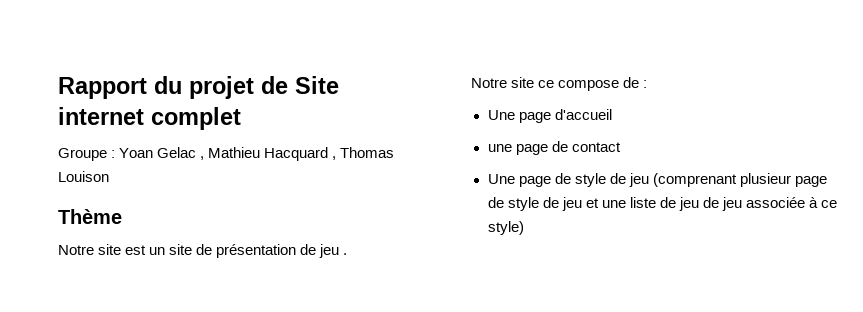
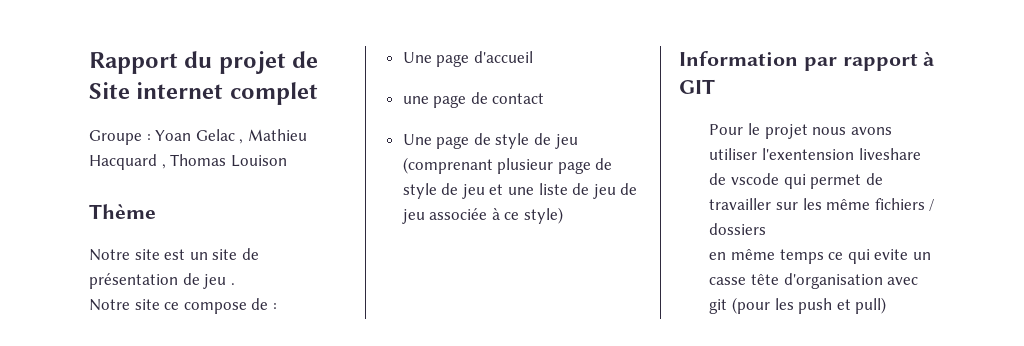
(524, 228) none -> [679,51,935,71] [679,79,715,94] [709,123,892,139] [709,148,921,160] [709,173,883,189] [709,198,935,211] [709,223,767,235] [709,249,931,264] [709,273,919,289] [709,297,887,314] // Information par rapport à GIT // Pour le projet nous avons utiliser l'exentension liveshare de vscode qui permet de travailler sur les même fichiers / dossiers // en même temps ce qui evite un casse tête d'organisation avec git (pour les push et pull)

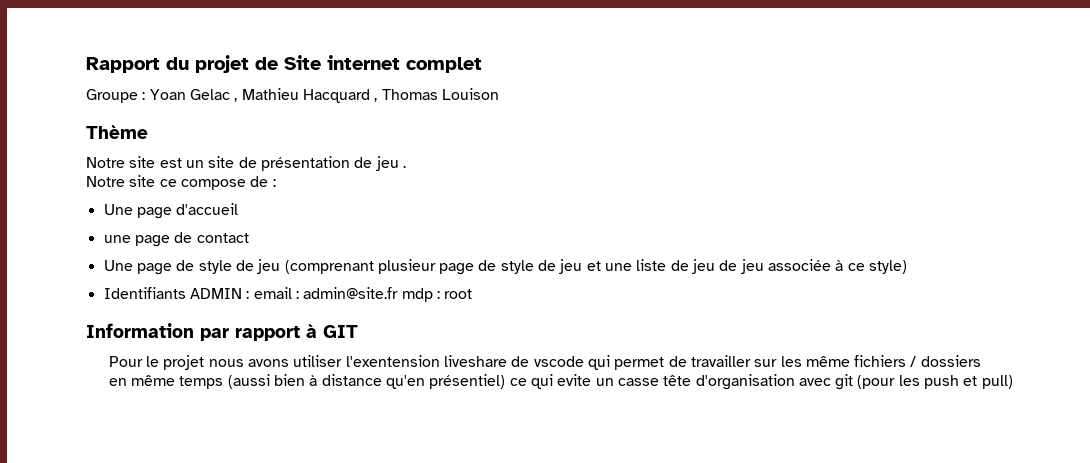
(564, 215) none -> [103,287,473,302] // Identifiants ADMIN : email : admin@site.fr mdp : root
(824, 256) none -> [227,374,506,389] (aussi bien à distance qu'en présentiel)

